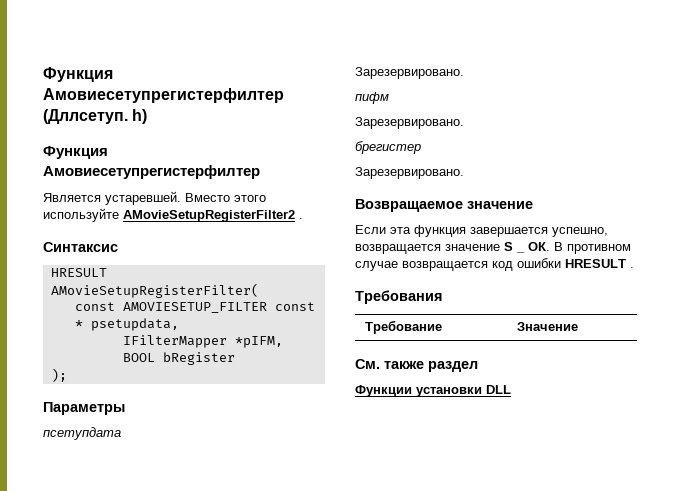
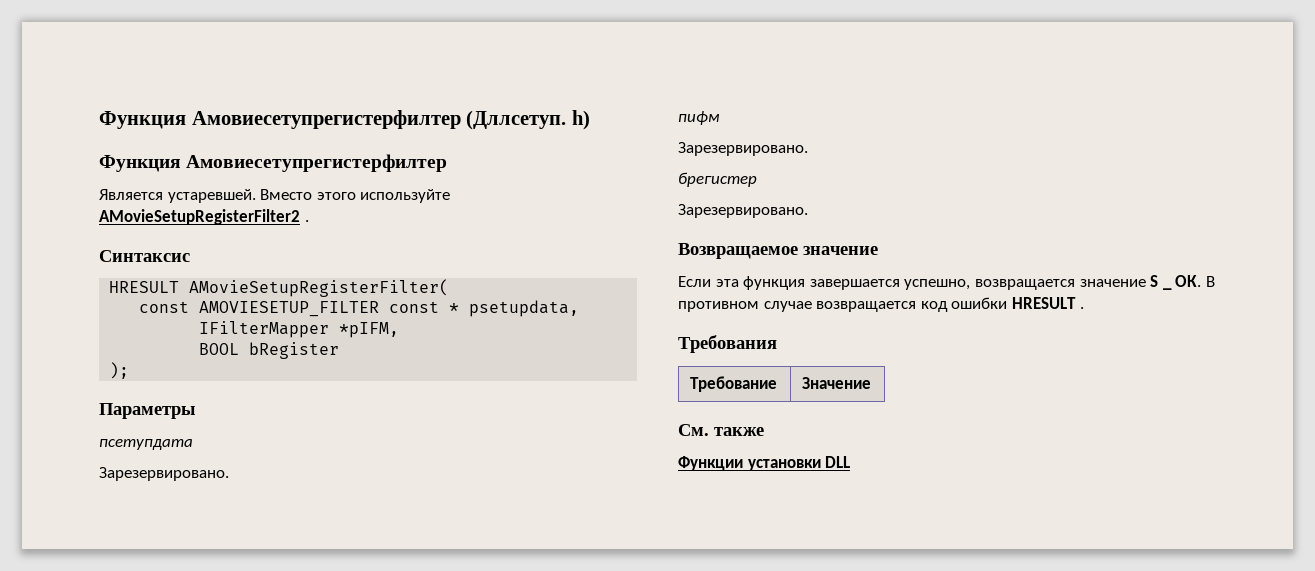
[428,361,478,372] раздел -> (764, 431) none

